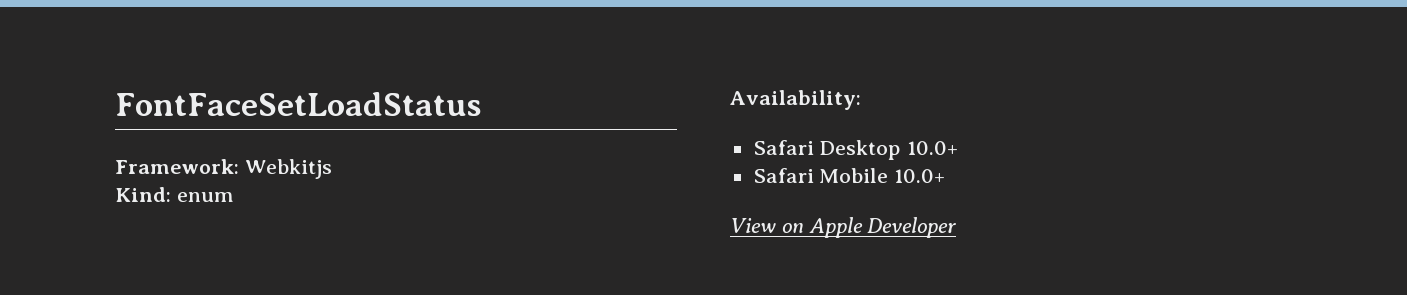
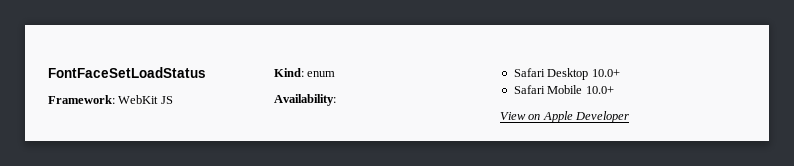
[244,159,332,179] Webkitjs -> [118,95,173,104] WebKit JS

